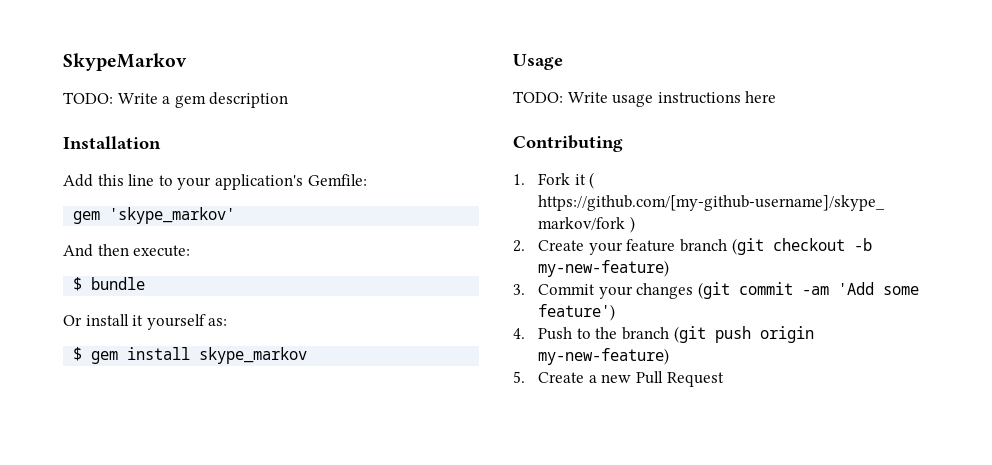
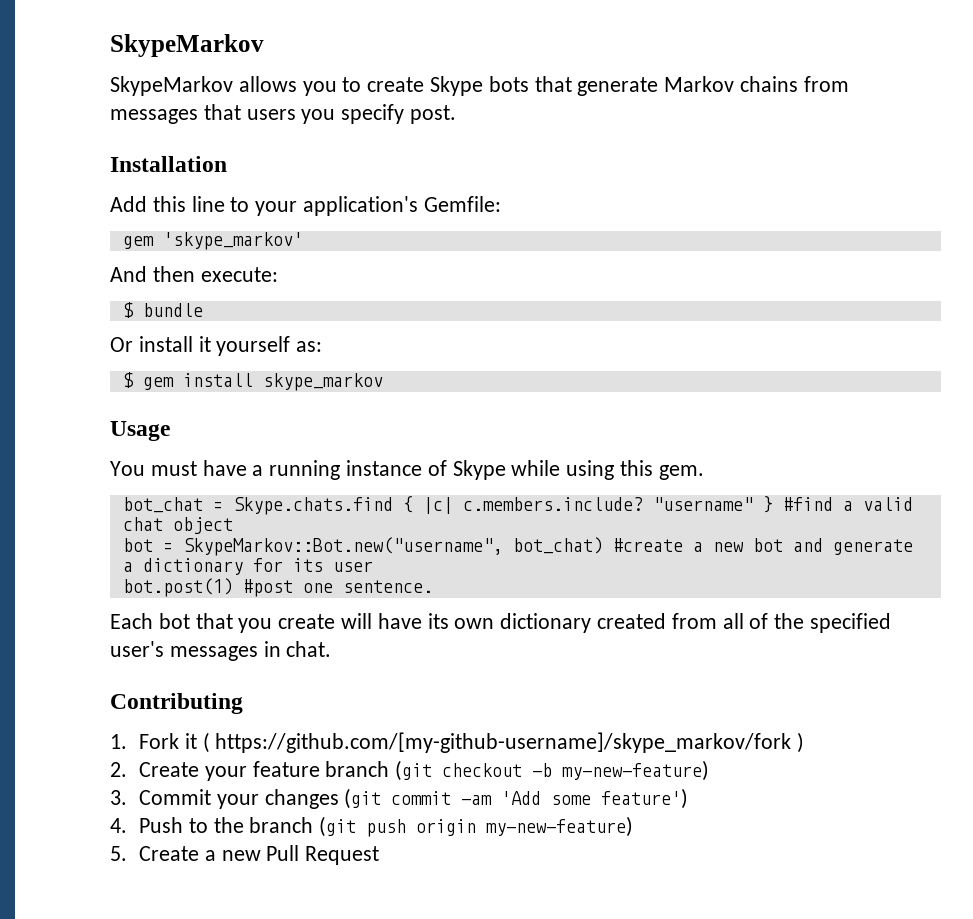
[63,92,289,108] TODO: Write a gem description -> [110,76,849,96] [110,104,457,124] SkypeMarkov allows you to create Skype bots that generate Markov chains from messages that users you specify post.
[513,91,777,107] TODO: Write usage instructions here -> [110,460,704,480] [122,496,913,515] [122,517,233,534] [122,537,913,556] [122,558,373,575] [122,578,433,597] [110,613,892,633] [110,641,332,661] You must have a running instance of Skype while using this gem. // bot_chat = Skype.chats.find { |c| c.members.include? "username" } #find a valid chat object // bot = SkypeMarkov::Bot.new("username", bot_chat) #create a new bot and generate a dictionary for its user // bot.post(1) #post one sentence. // Each bot that you create will have its own dictionary created from all of the specified user's messages in chat.

